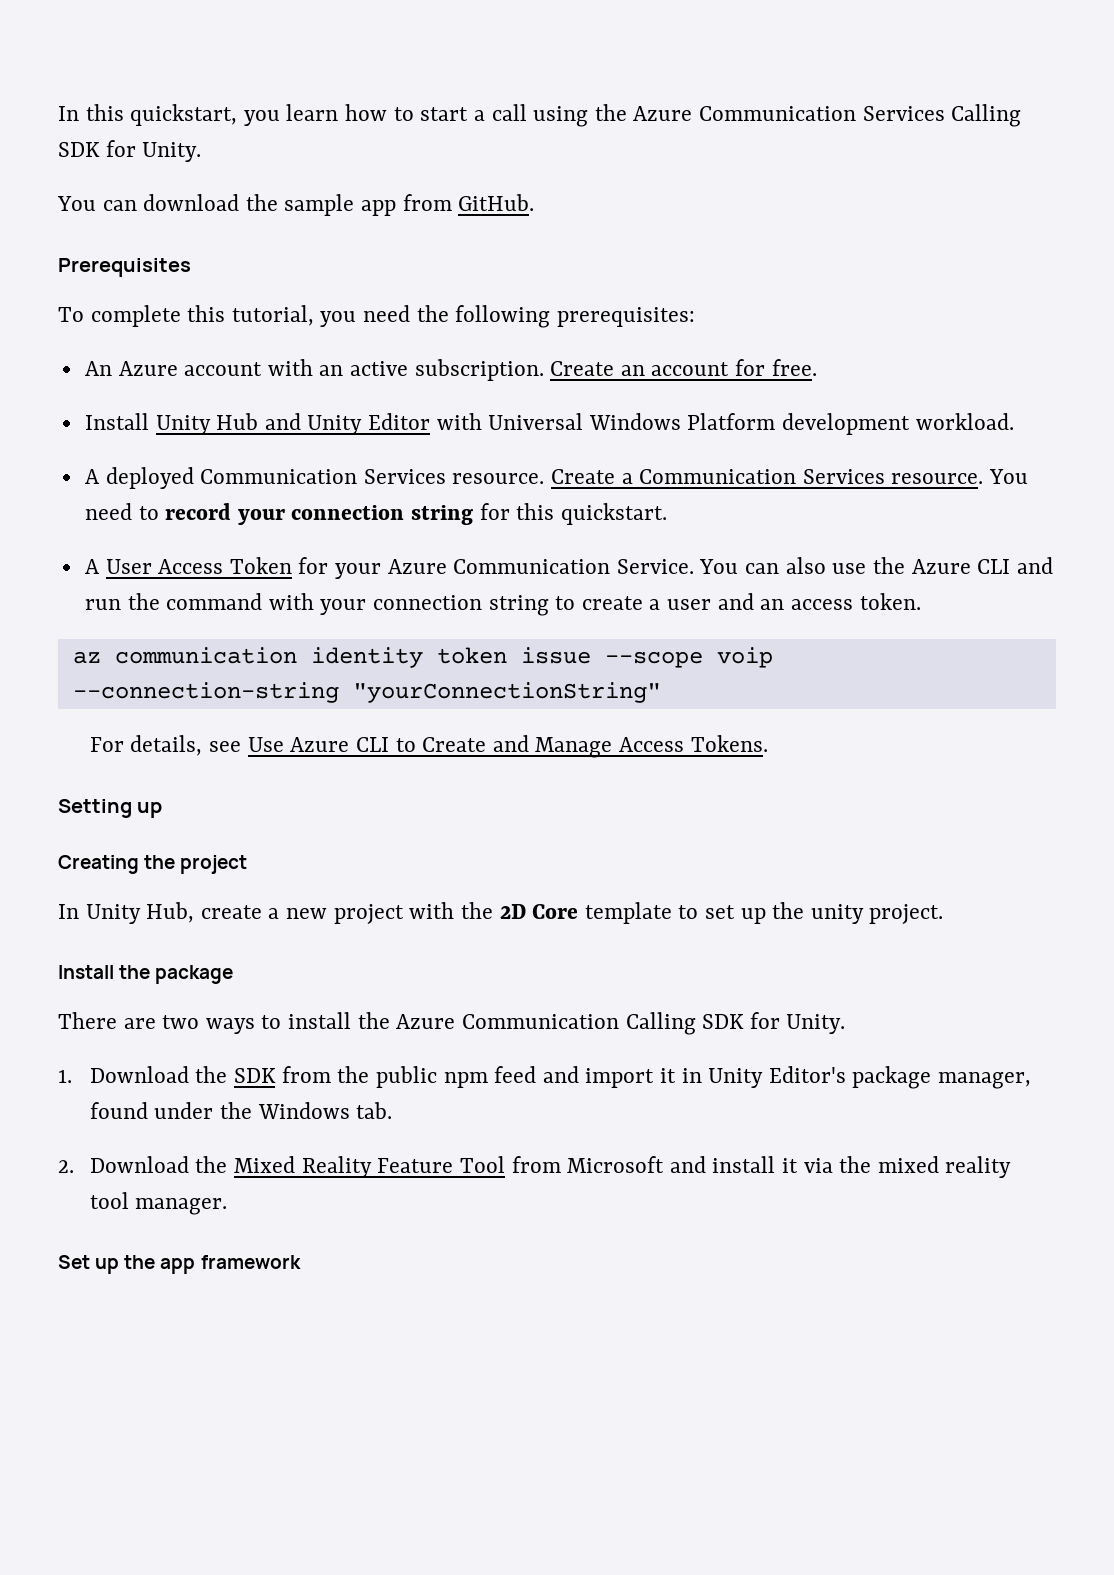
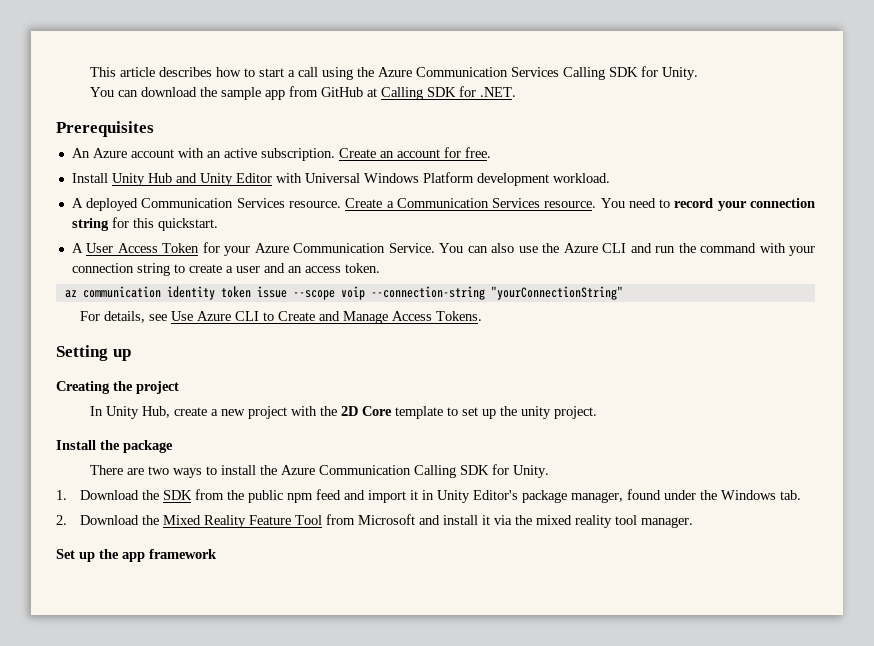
[58,104,339,126] In this quickstart, you learn -> [89,67,212,77] This article describes
[458,194,535,211] [58,258,191,277] [58,305,695,328] GitHub. // Prerequisites // To complete this tutorial, you need the following prerequisites: -> [320,86,516,100] [56,121,154,137] GitHub at Calling SDK for .NET. // Prerequisites

